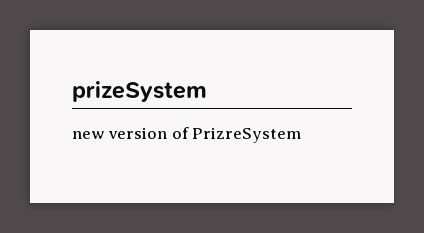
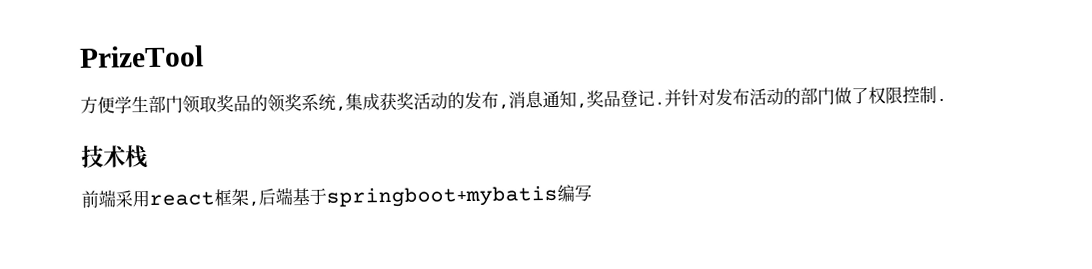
[72,81,207,102] [72,127,302,143] prizeSystem // new version of PrizreSystem -> [79,45,204,68] [80,86,947,114] [81,145,148,169] [81,184,592,208] PrizeTool // 方便学生部门领取奖品的领奖系统,集成获奖活动的发布,消息通知,奖品登记.并针对发布活动的部门做了权限控制. // 技术栈 // 前端采用react框架,后端基于springboot+mybatis编写

